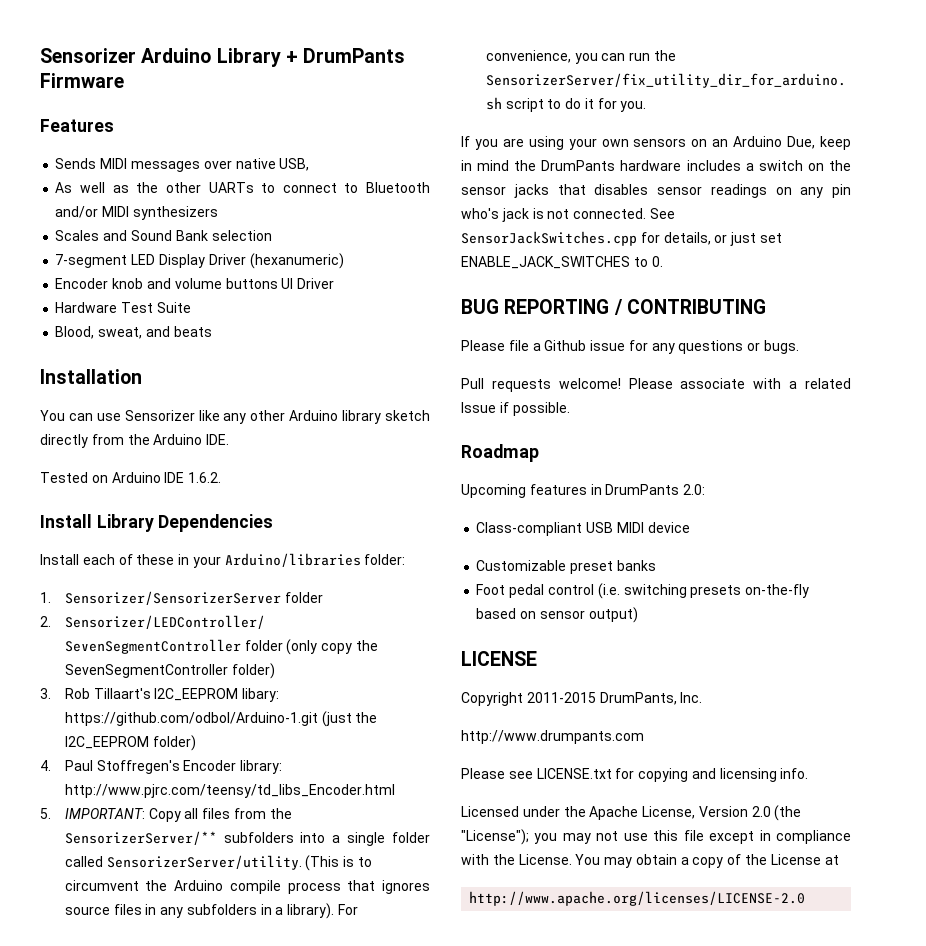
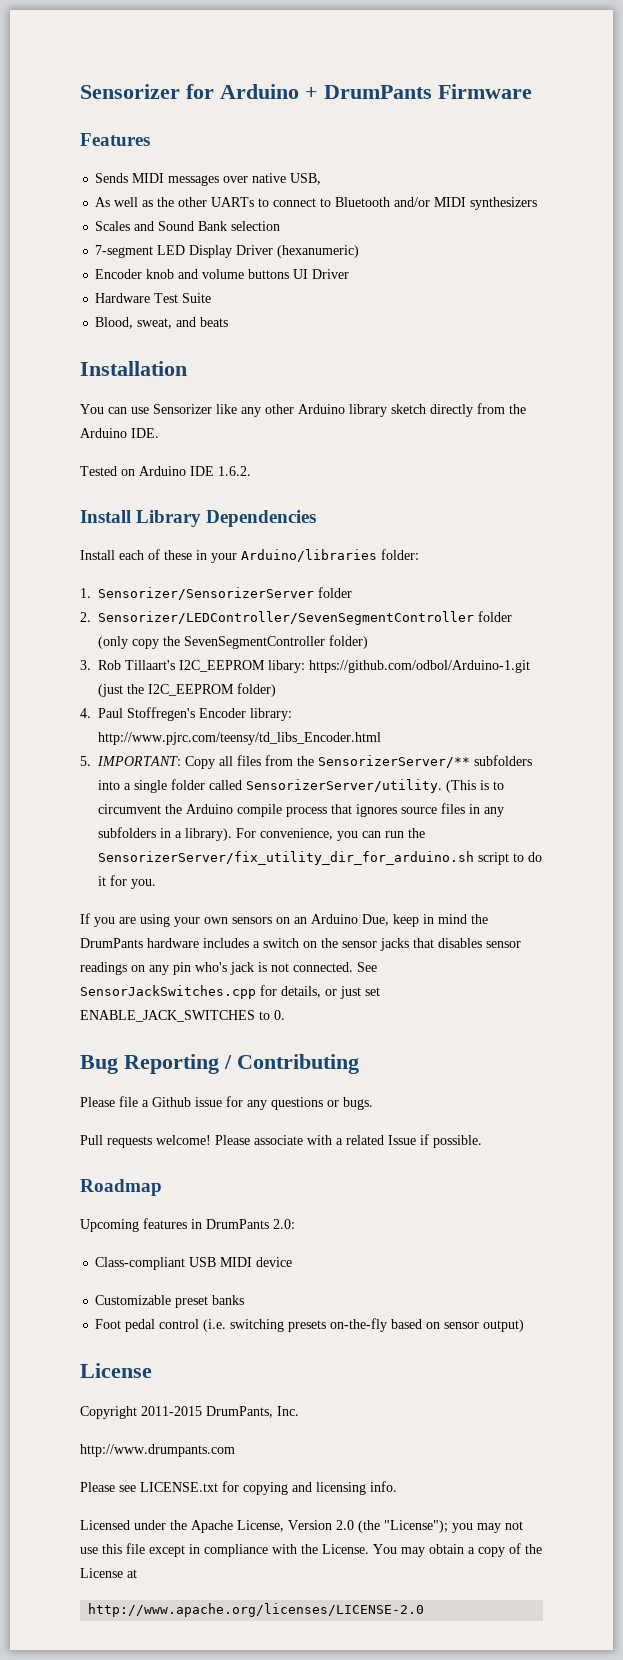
[40,48,281,67] Sensorizer Arduino Library -> [80,84,299,99] Sensorizer for Arduino
[461,299,766,315] BUG REPORTING / CONTRIBUTING -> [80,1054,359,1074] Bug Reporting / Contributing
[461,651,537,666] LICENSE -> [80,1363,152,1378] License

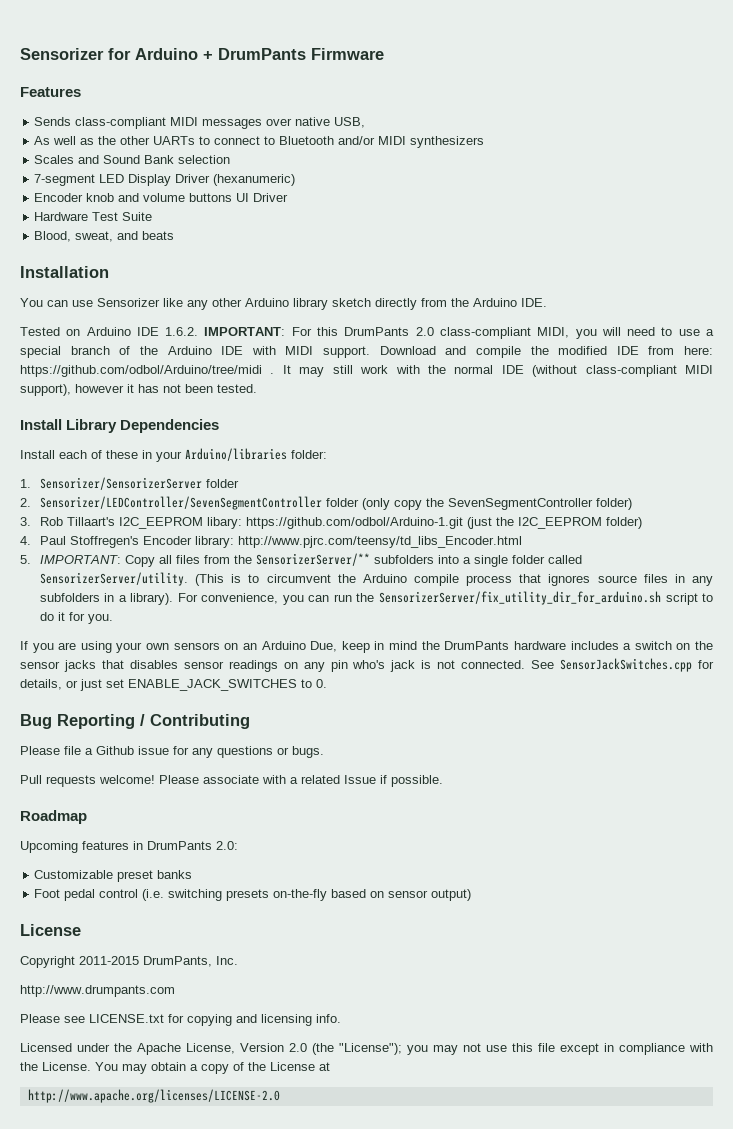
(129, 178) none -> [75,117,167,129] class-compliant
(251, 471) none -> [204,327,714,339] [20,346,713,358] [20,365,713,377] [20,384,257,396] IMPORTANT: For this DrumPants 2.0 class-compliant MIDI, you will need to use a special branch of the Arduino IDE with MIDI support. Download and compile the modified IDE from here: https://github.com/odbol/Arduino/tree/midi . It may still work with the normal IDE (without class-compliant MIDI support), however it has not been tested.
[95,1257,293,1270] // Class-compliant USB MIDI device -> (238, 845) none

